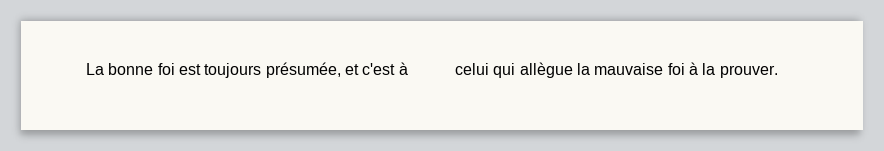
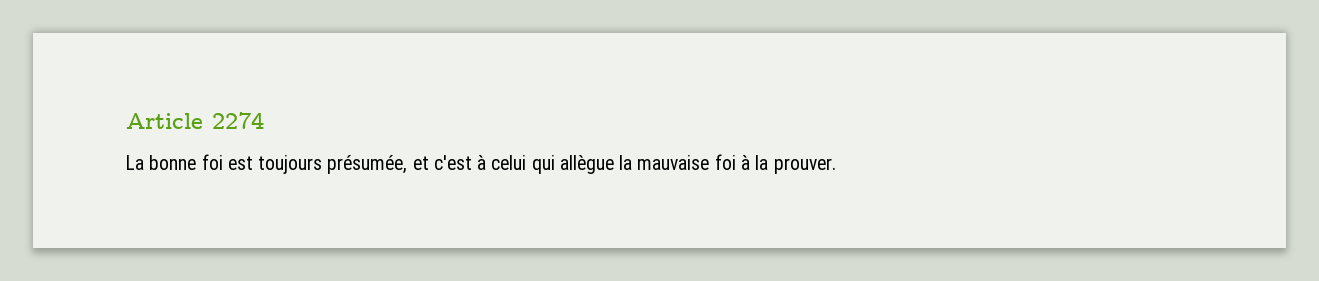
(86, 69) none -> [126,112,264,129] Article 2274 //

